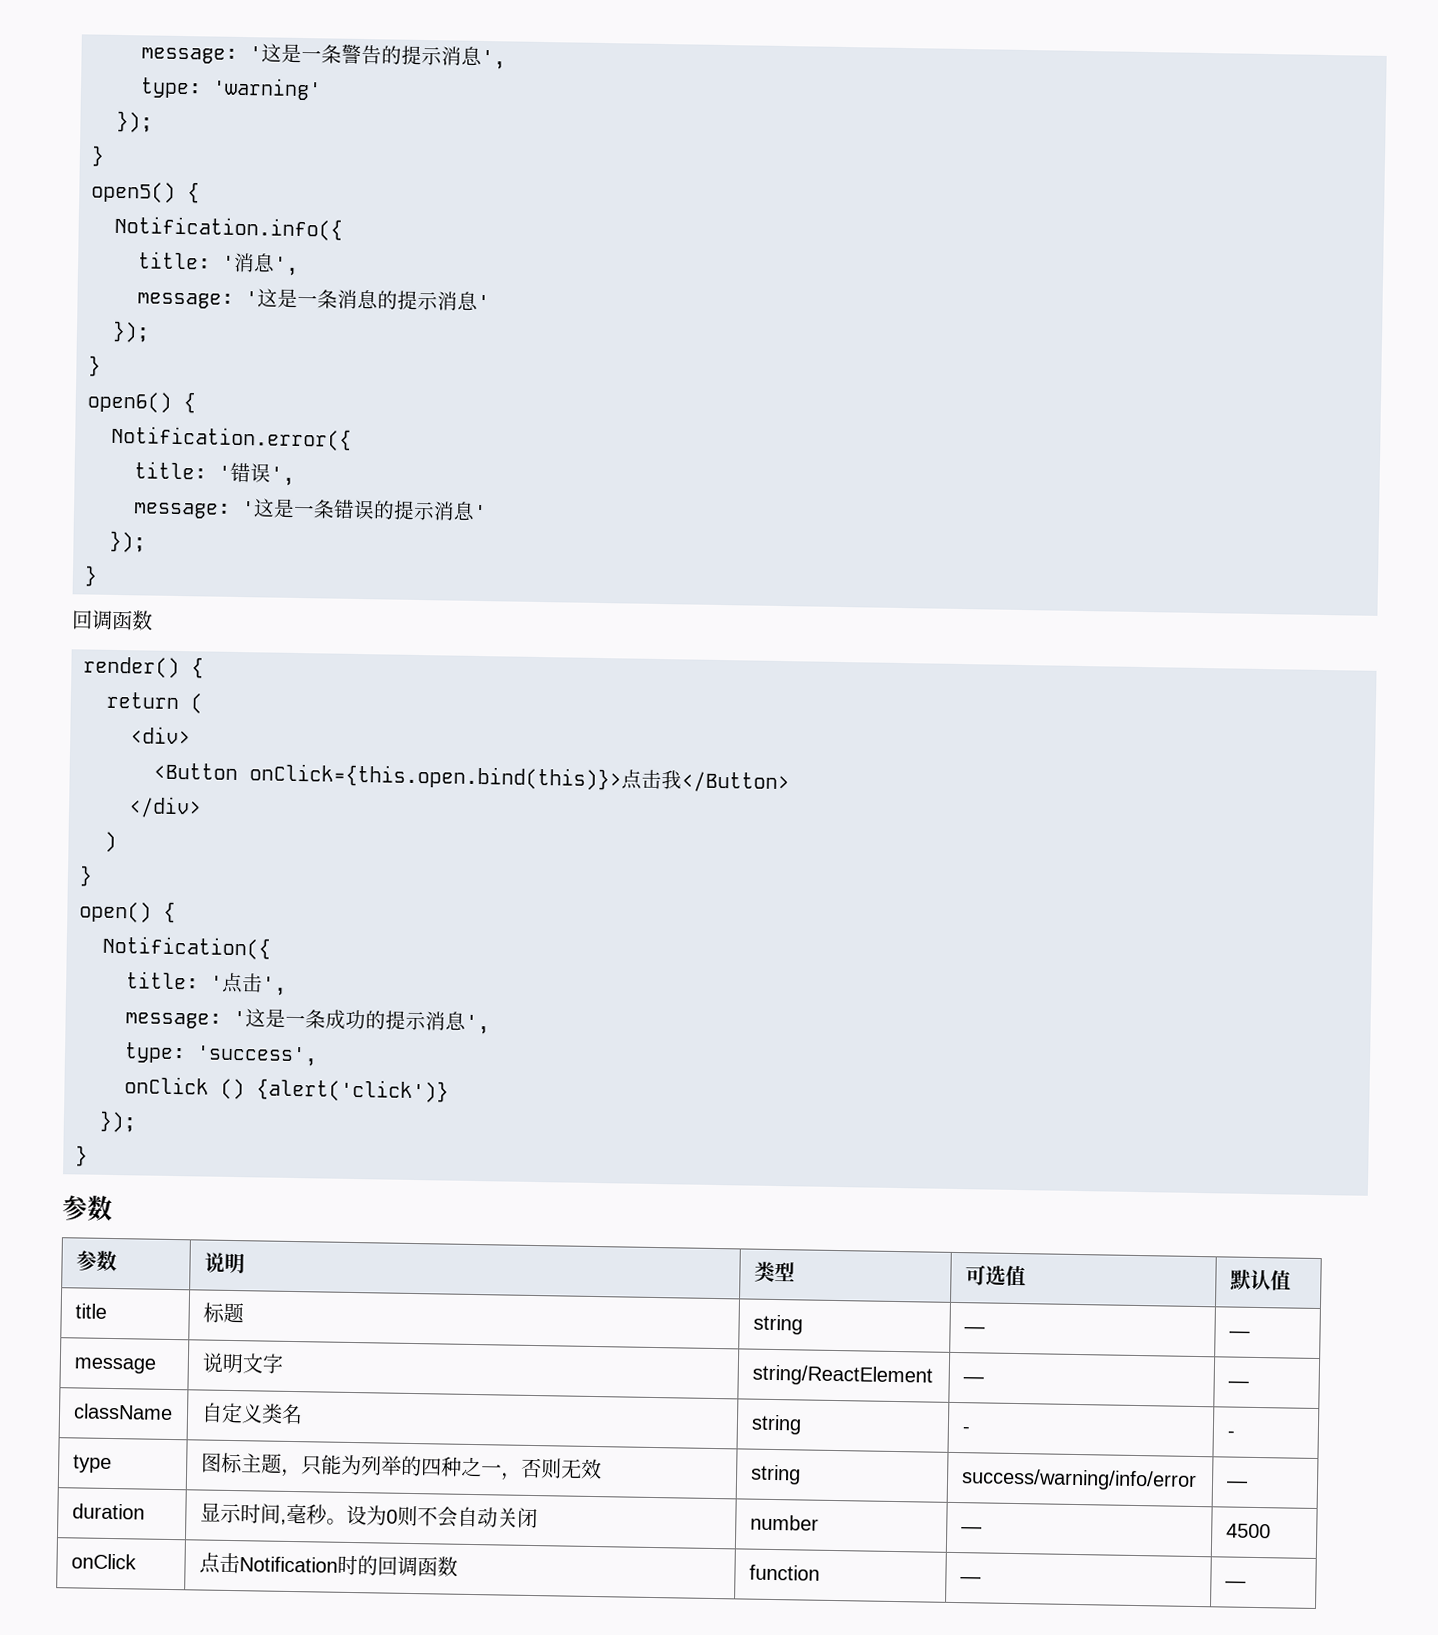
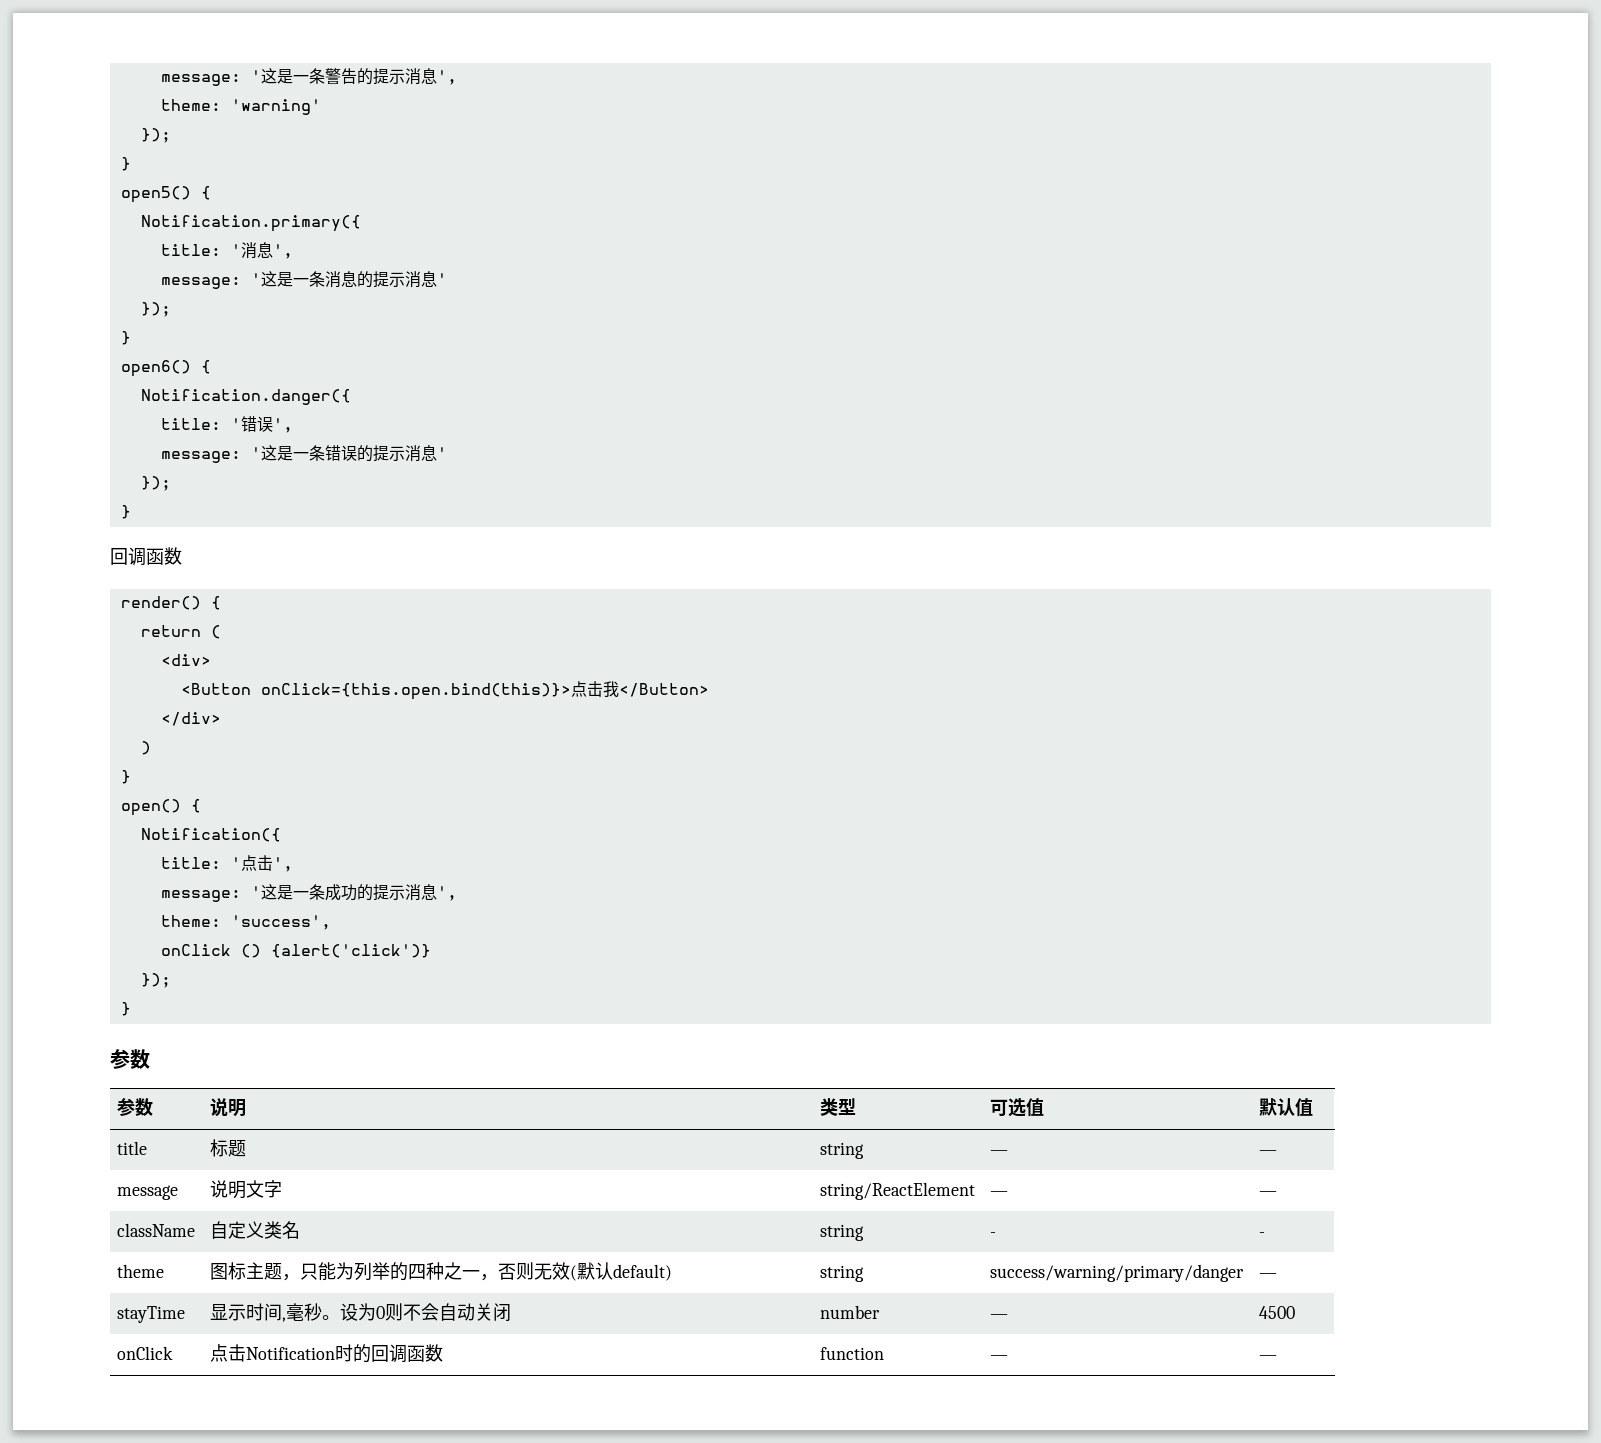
[140,77,202,99] type: -> [160,99,221,111] theme:
[114,215,343,241] Notification.info({ -> [140,215,361,232] Notification.primary({
[111,425,352,451] Notification.error({ -> [140,389,351,405] Notification.danger({
[124,1042,186,1064] type: -> [160,915,221,927] theme:
[72,1454,112,1474] type -> [117,1264,165,1278] theme
[749,1464,801,1485] [960,1468,1197,1491] [1225,1480,1248,1488] [71,1503,145,1520] | string | success/warning/info/error | — // duration -> [570,1262,673,1281] [820,1265,865,1282] [990,1264,1245,1282] [1259,1273,1278,1278] [117,1306,186,1323] (默认default) | string | success/warning/primary/danger | — // stayTime

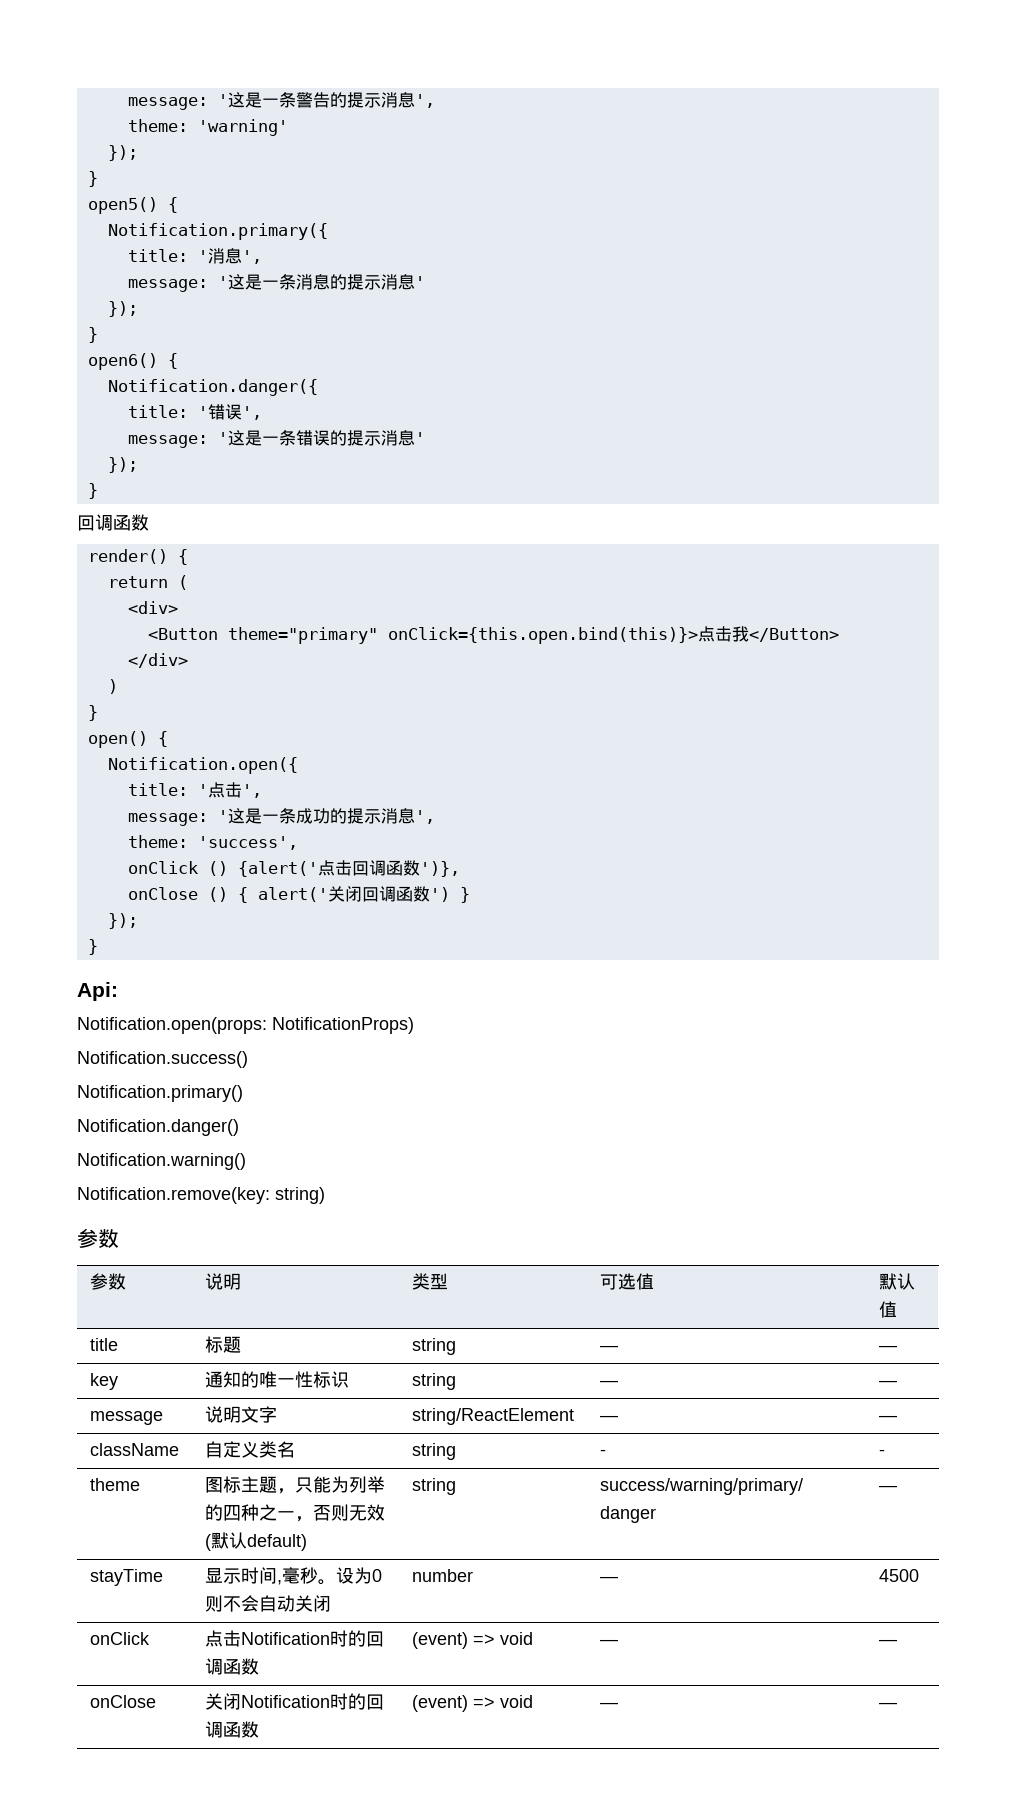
(251, 689) none -> [227,627,378,644] theme="primary"
[140,828,281,842] Notification({ -> [107,757,298,774] Notification.open({
[270,944,431,958] [140,973,171,988] [120,1002,131,1016] {alert('click')} // }); // } -> [237,860,460,877] [127,886,470,903] [107,913,138,929] [87,939,98,955] [77,982,118,1001] [77,1017,414,1034] [77,1051,248,1068] [77,1085,243,1102] [77,1119,239,1136] [77,1153,246,1170] [77,1187,325,1204] {alert('点击回调函数')}, // onClose () { alert('关闭回调函数') } // }); // } // Api: // Notification.open(props: NotificationProps) // Notification.success() // Notification.primary() // Notification.danger() // Notification.warning() // Notification.remove(key: string)
(1278, 1152) none -> [89,1373,118,1390] [204,1371,349,1388] [411,1373,456,1390] [599,1380,618,1386] [878,1380,897,1386] // key | 通知的唯一性标识 | string | — | —
[820,1347,885,1360] [990,1355,1009,1360] [1259,1355,1278,1360] function | — | — -> [411,1632,533,1649] [599,1639,618,1645] [878,1639,897,1645] [89,1695,156,1708] [204,1693,384,1710] [204,1721,259,1738] [411,1695,533,1712] [599,1702,618,1708] [878,1702,897,1708] (event) => void | — | — // onClose | 关闭Notification时的回调函数 | (event) => void | — | —

